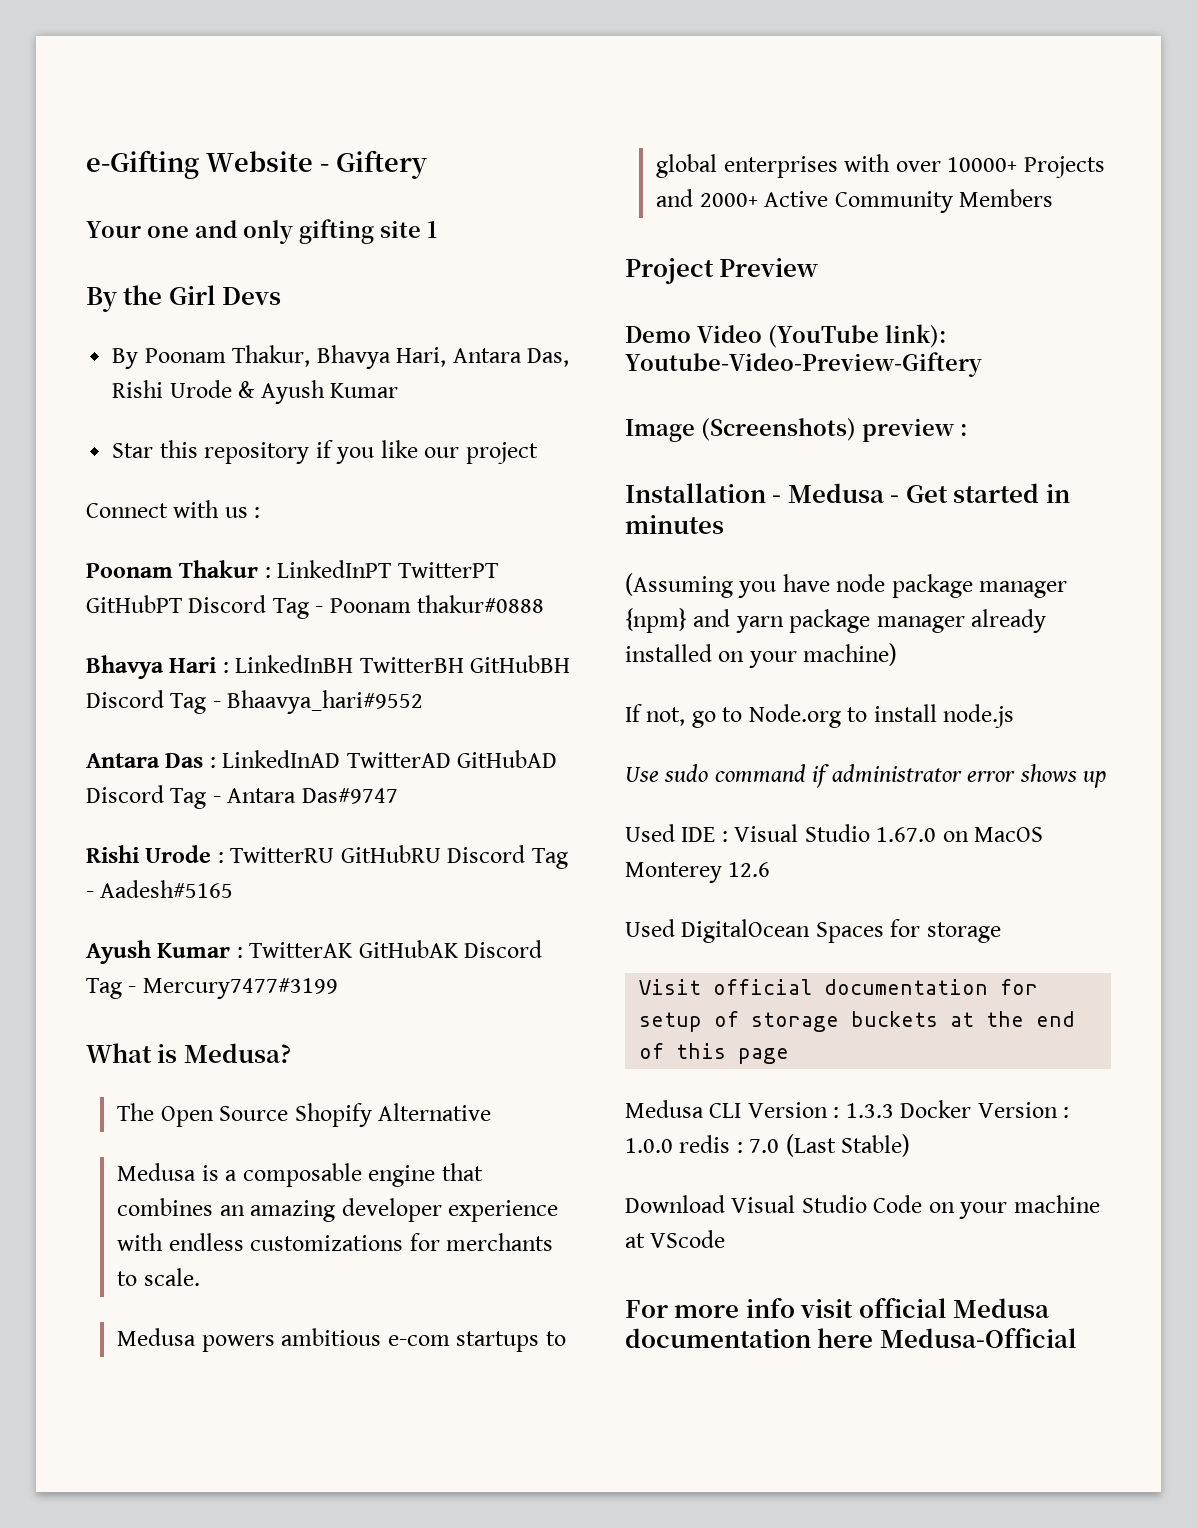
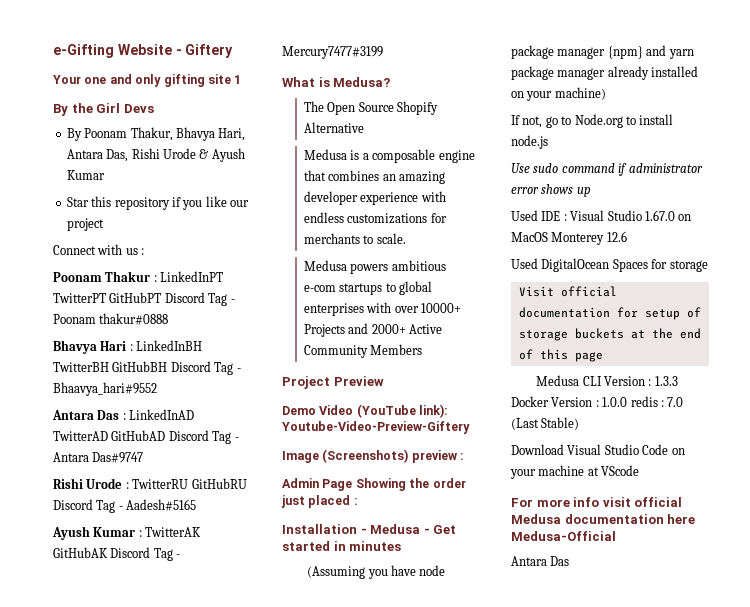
(967, 430) none -> [282,478,466,491] [281,495,358,508] // Admin Page Showing the order just placed :
(1077, 1337) none -> [511,556,570,566] // Antara Das

